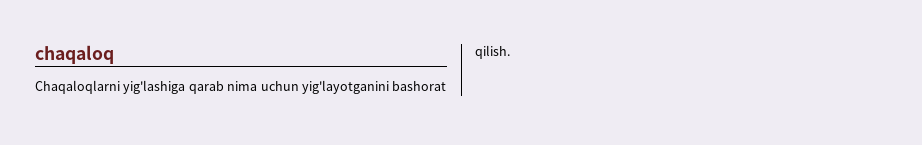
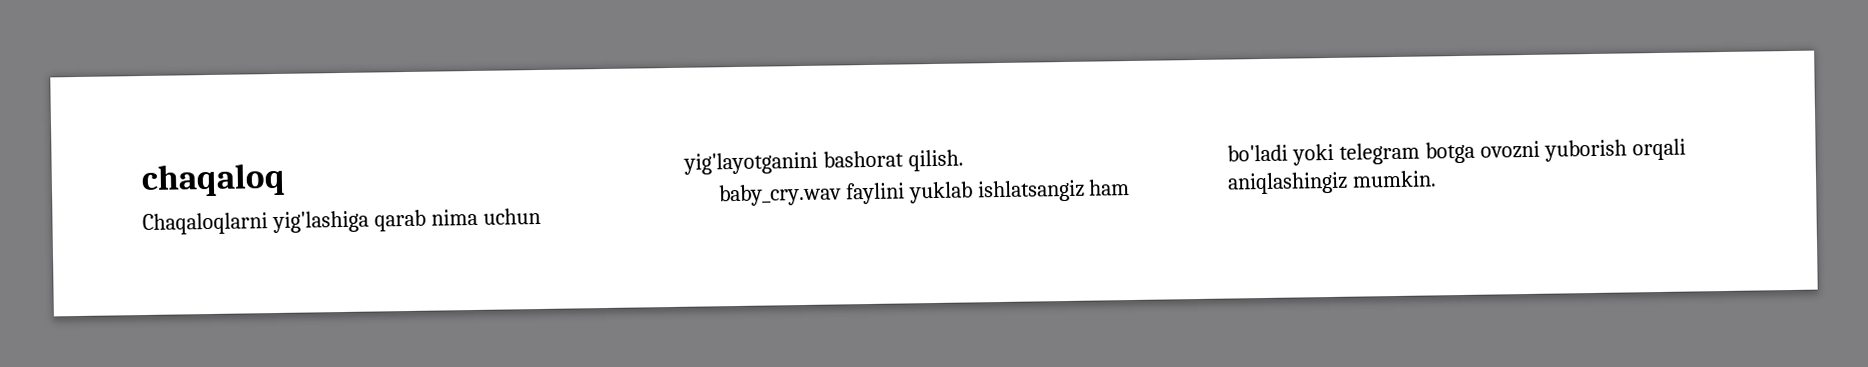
(510, 52) none -> [718,179,1131,207] [1227,138,1686,166] [1227,170,1437,195] // baby_cry.wav faylini yuklab ishlatsangiz ham bo'ladi yoki telegram botga ovozni yuborish orqali aniqlashingiz mumkin.

